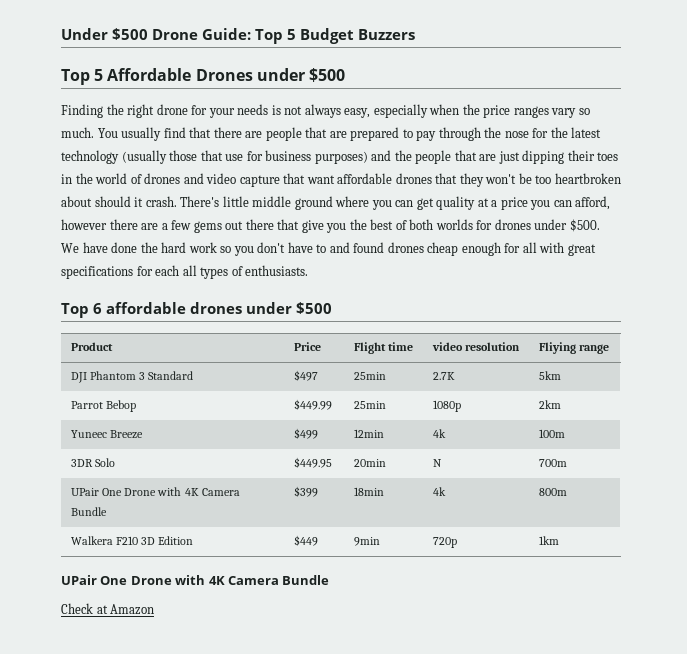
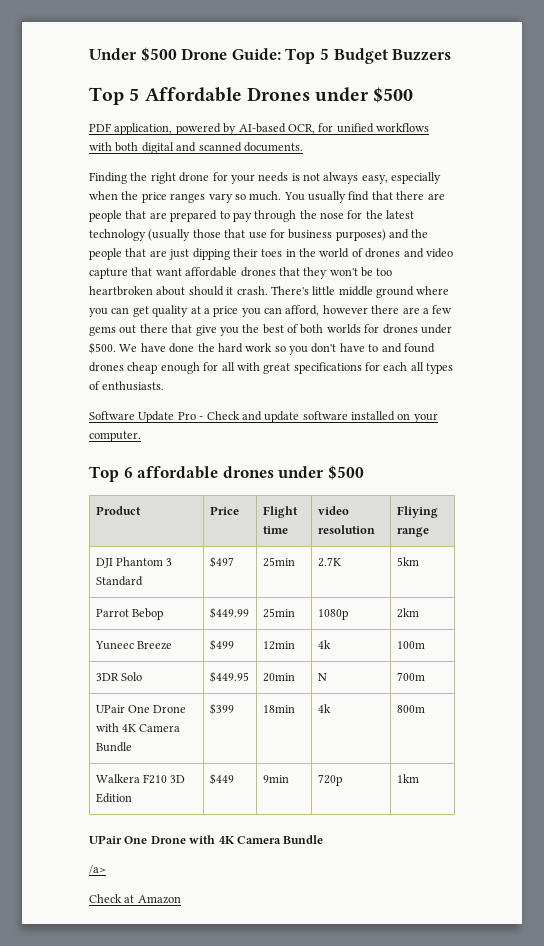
(345, 75) none -> [89,123,429,135] [89,142,303,154] // PDF application, powered by AI-based OCR, for unified workflows with both digital and scanned documents.
(309, 270) none -> [89,411,438,423] [89,431,141,442] // Software Update Pro - Check and update software installed on your computer.
(330, 580) none -> [89,865,106,874] // /a>

